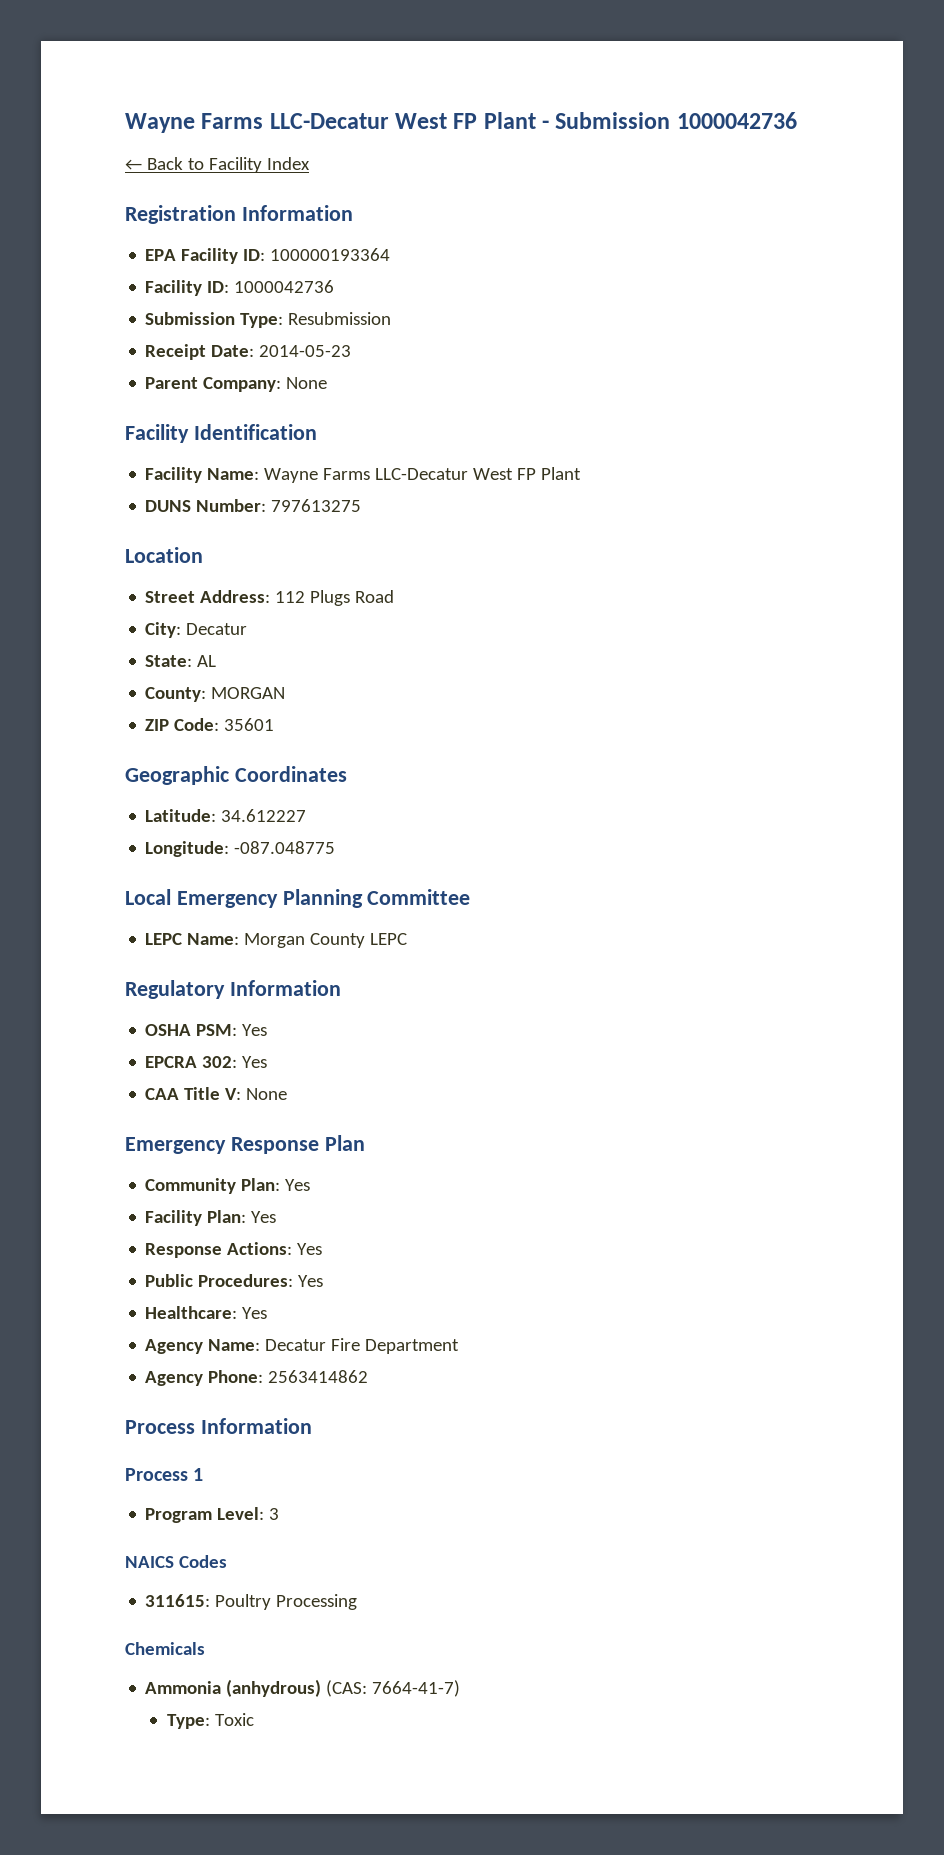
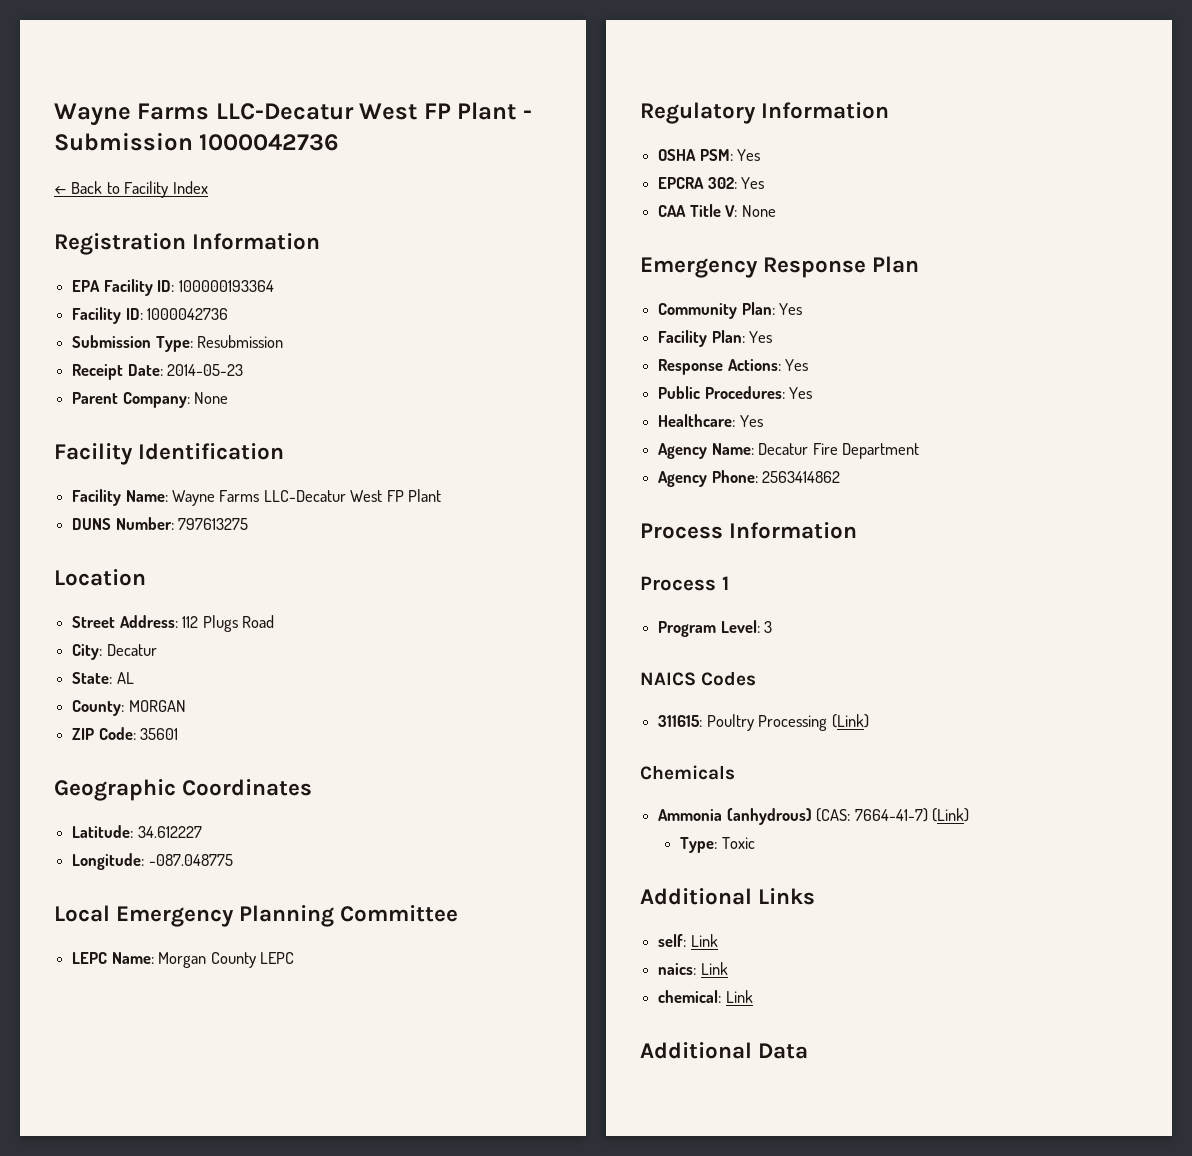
(358, 1602) none -> [831,714,869,728] (Link)
(461, 1688) none -> [931,808,969,822] (Link)
(254, 1719) none -> [640,888,816,905] [658,934,718,947] [658,962,728,975] [658,990,753,1003] [640,1042,809,1059] // Additional Links // self: Link // naics: Link // chemical: Link // Additional Data

